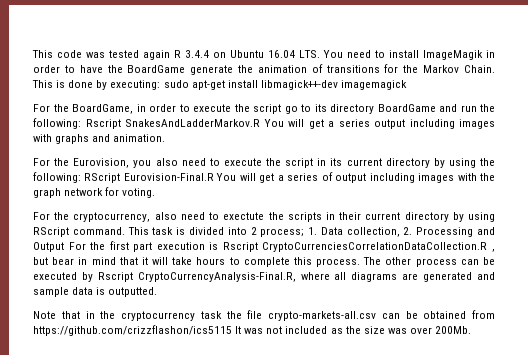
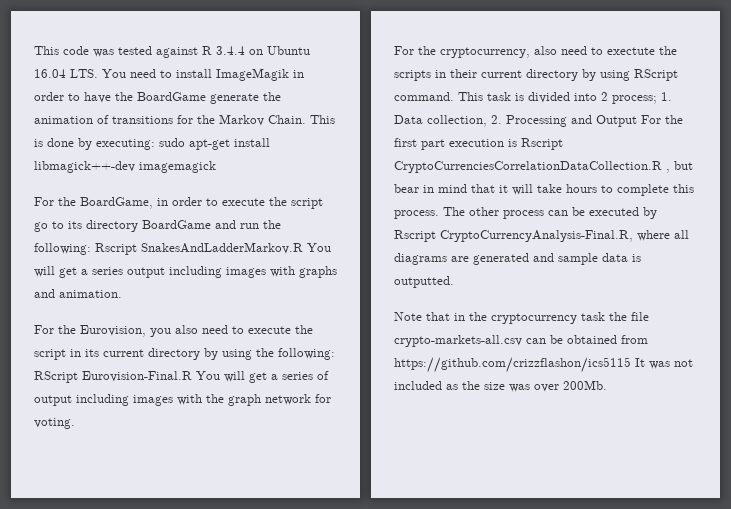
[143,50,170,60] again -> [156,47,198,58] against

